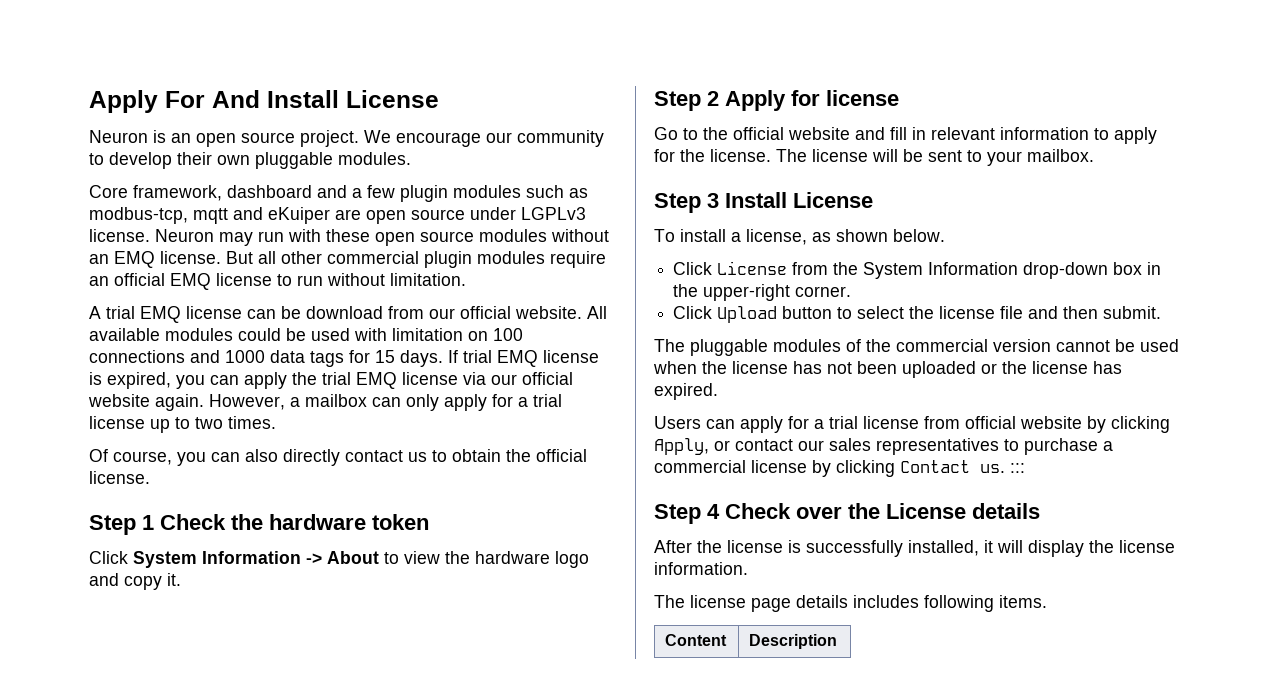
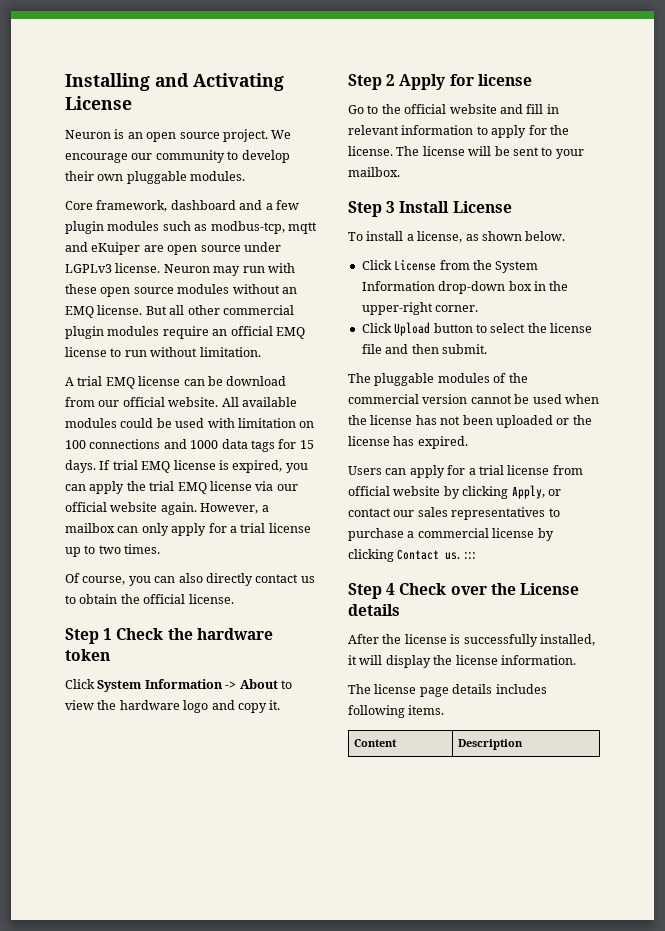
[89,90,339,113] Apply For And Install -> [65,73,284,91] Installing and Activating

